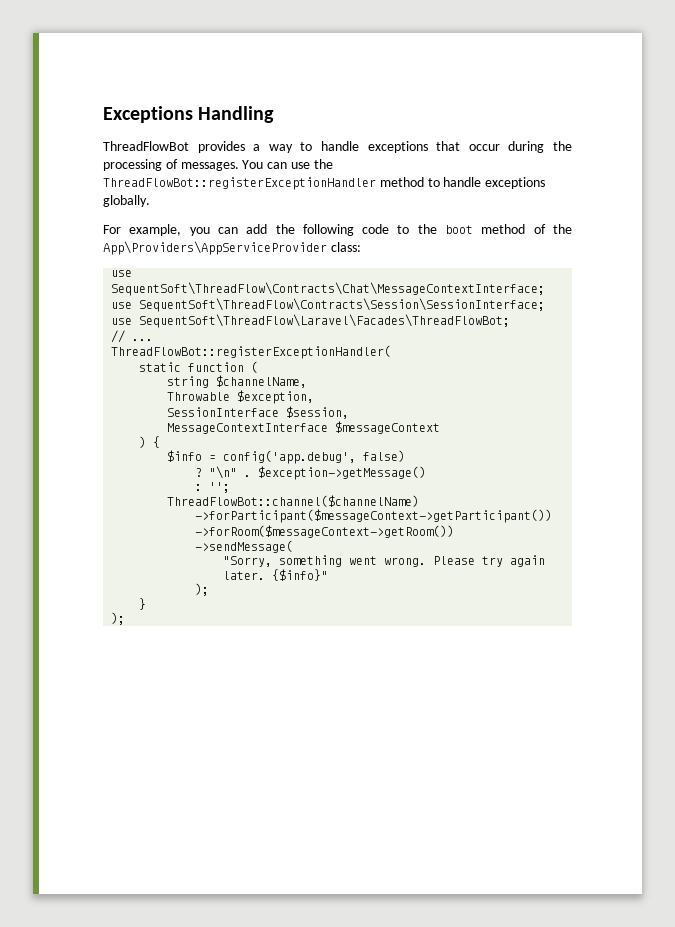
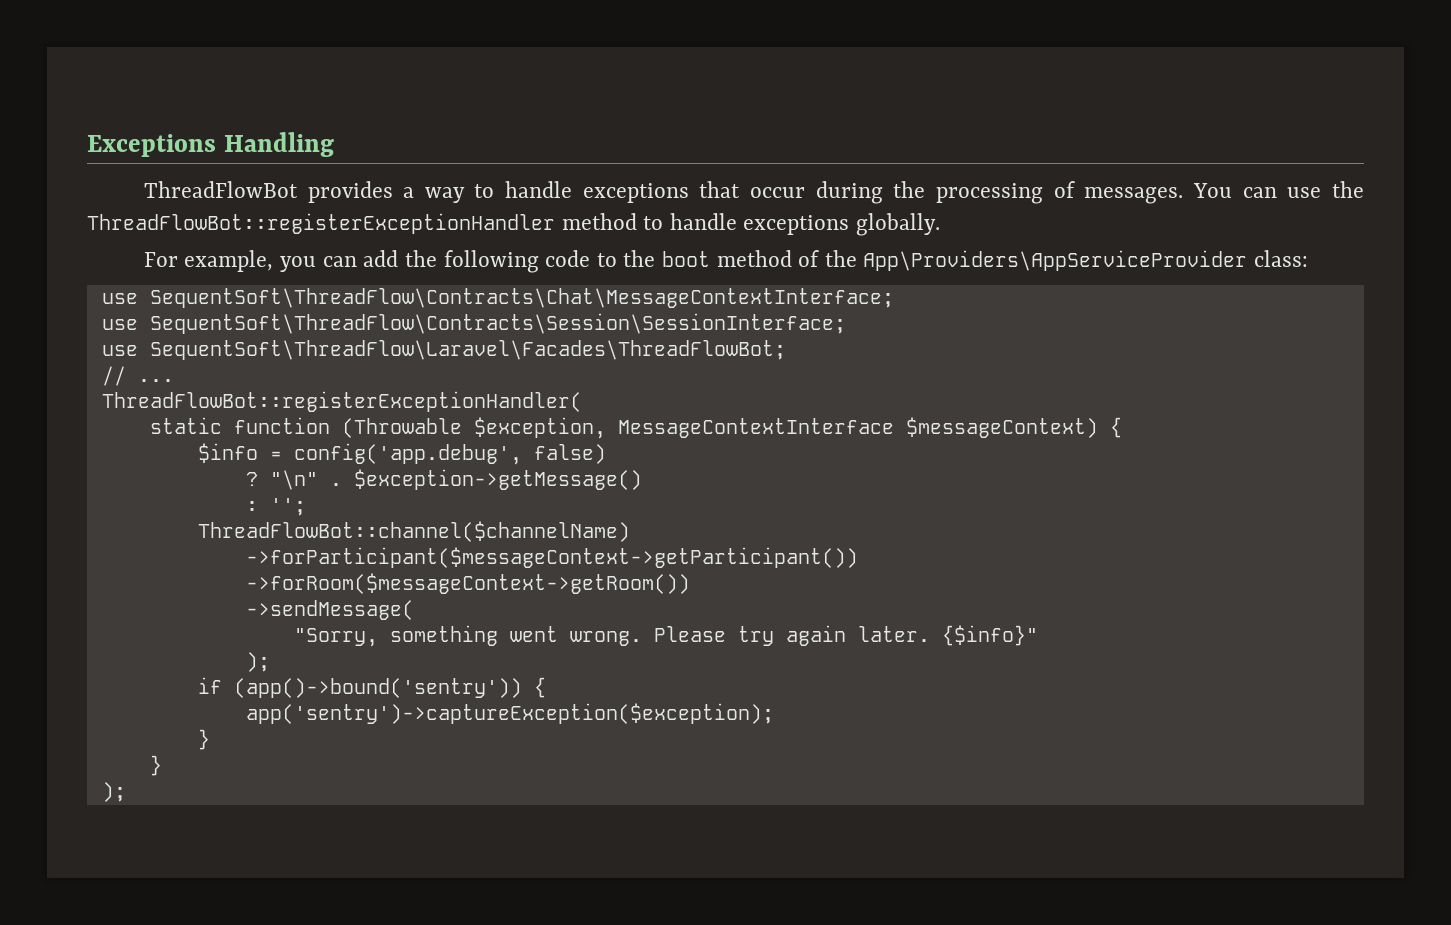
[251,361,259,373] [167,375,308,388] [167,390,315,404] [167,406,350,419] [167,421,441,434] [139,436,147,448] ( // string $channelName, // Throwable $exception, // SessionInterface $session, // MessageContextInterface $messageContext // ) -> [341,417,1098,439] (Throwable $exception, MessageContextInterface $messageContext)
(210, 589) none -> [197,677,546,698] [245,703,774,724] [197,729,210,750] // if (app()->bound('sentry')) { // app('sentry')->captureException($exception); // }

